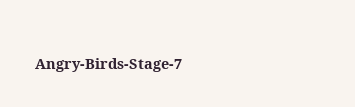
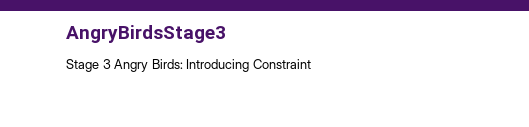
[35,58,182,72] Angry-Birds-Stage-7 -> [66,25,226,43] [66,59,311,72] AngryBirdsStage3 // Stage 3 Angry Birds: Introducing Constraint

